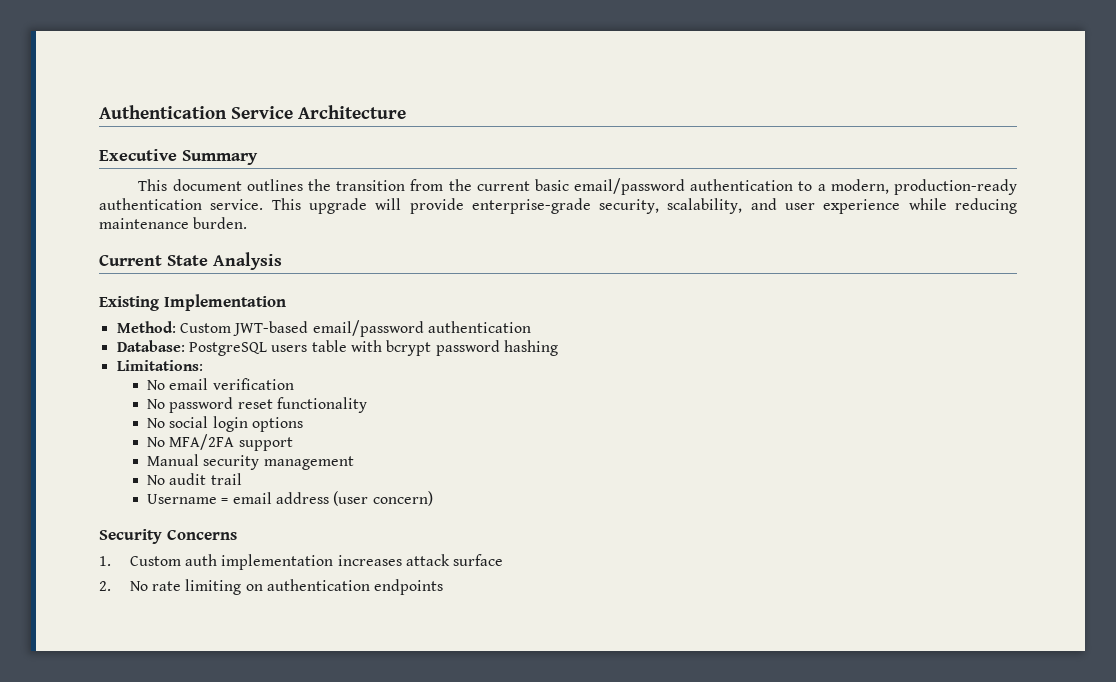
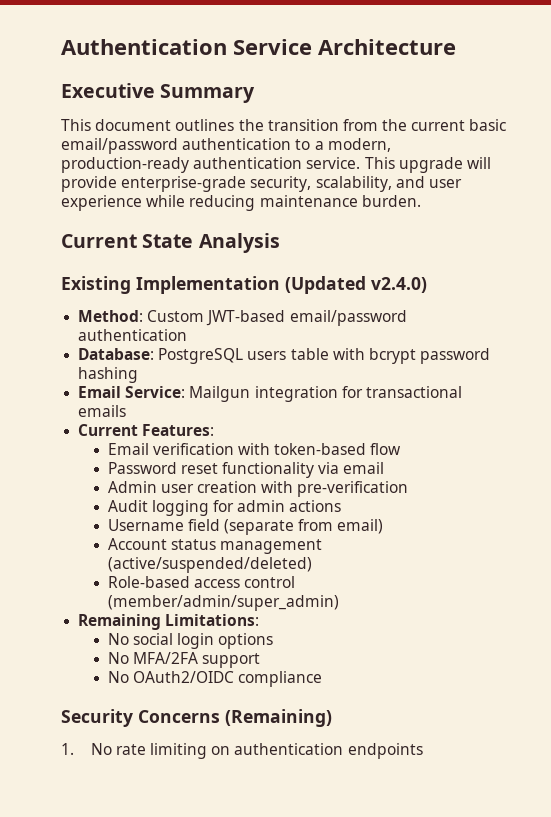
(286, 302) none -> [285,276,427,294] (Updated v2.4.0)
[116,360,203,371] [147,378,294,390] [147,397,368,413] Limitations: // No email verification // No password reset functionality -> [78,386,462,402] [78,405,127,417] [78,424,215,436] [107,443,402,455] [107,462,385,478] [107,481,409,497] [107,500,342,516] [107,519,384,535] [107,538,323,554] [107,557,312,573] [107,576,296,588] [107,595,339,611] [78,614,260,630] Email Service: Mailgun integration for transactional emails // Current Features: // Email verification with token-based flow // Password reset functionality via email // Admin user creation with pre-verification // Audit logging for admin actions // Username field (separate from email) // Account status management (active/suspended/deleted) // Role-based access control (member/admin/super_admin) // Remaining Limitations:
[147,454,354,470] [147,473,242,485] [147,491,433,506] [99,529,237,544] [99,554,504,570] [99,581,111,591] Manual security management // No audit trail // Username = email address (user concern) // Security Concerns // 1. Custom auth implementation increases attack surface // 2. -> [107,671,323,687] [61,709,332,727] [61,743,74,755] No OAuth2/OIDC compliance // Security Concerns (Remaining) // 1.

